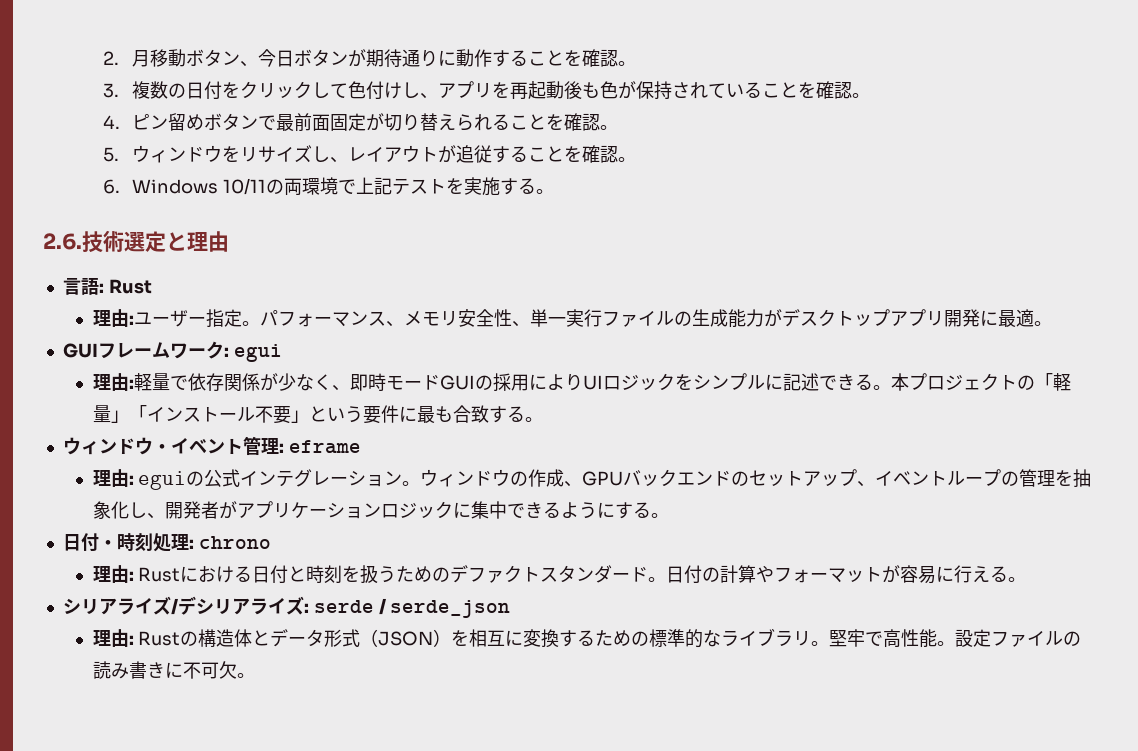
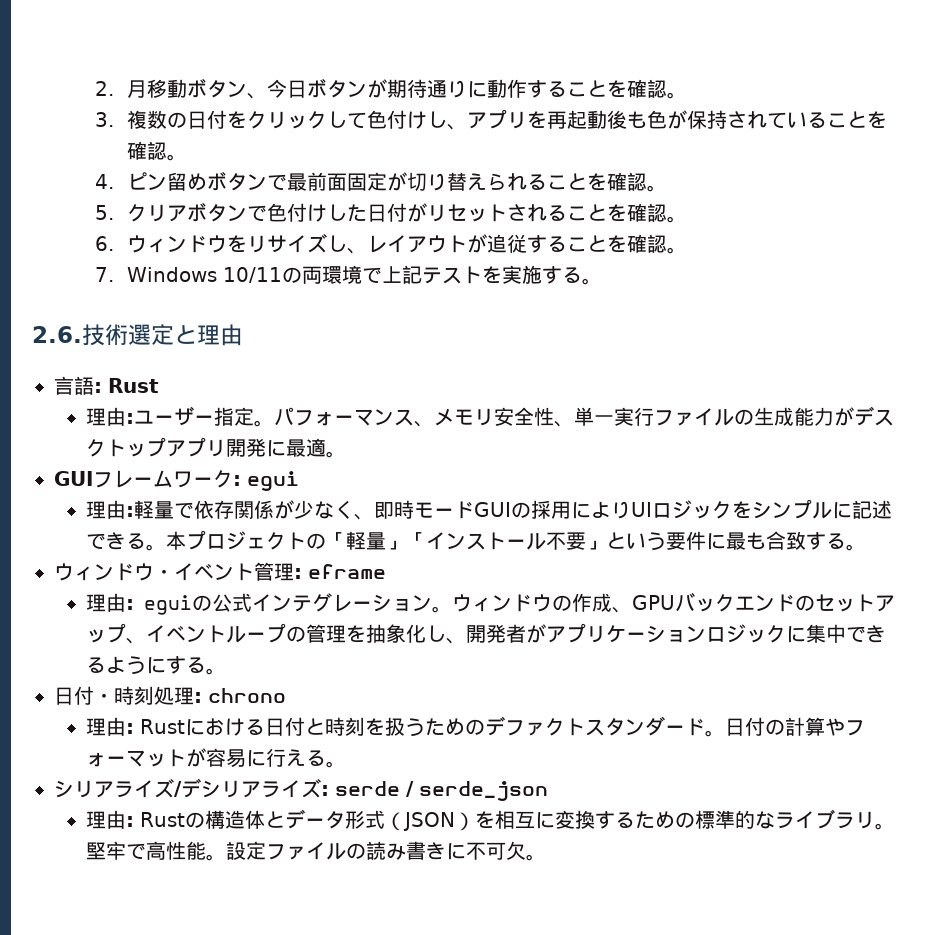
(119, 154) none -> [126,202,687,223] [95,236,115,251] クリアボタンで色付けした日付がリセットされることを確認。 // 6.
[102,179,120,194] 6. -> [95,267,115,282] 7.

